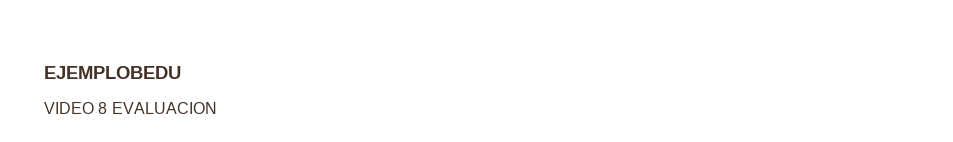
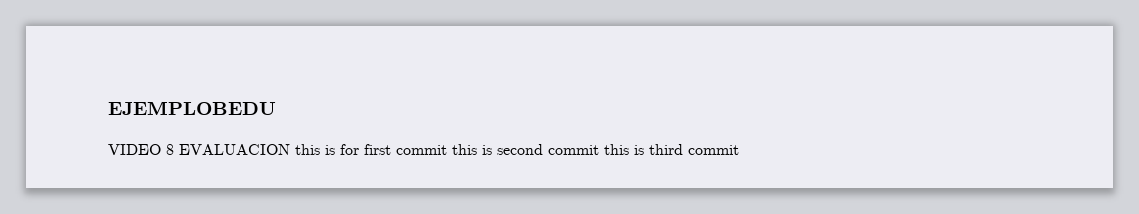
(217, 108) none -> [295,144,739,155] this is for first commit this is second commit this is third commit

